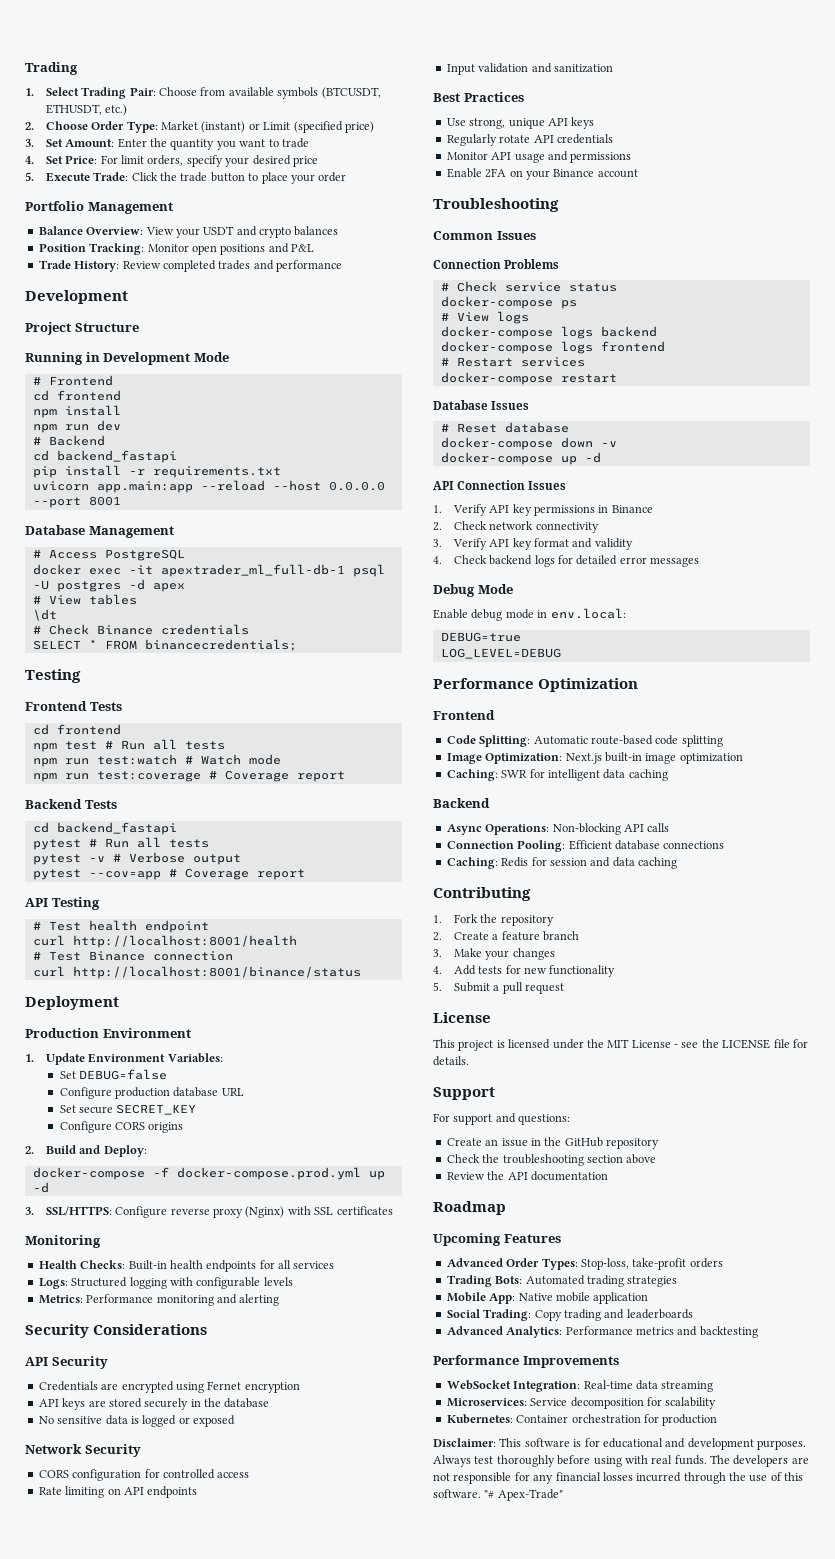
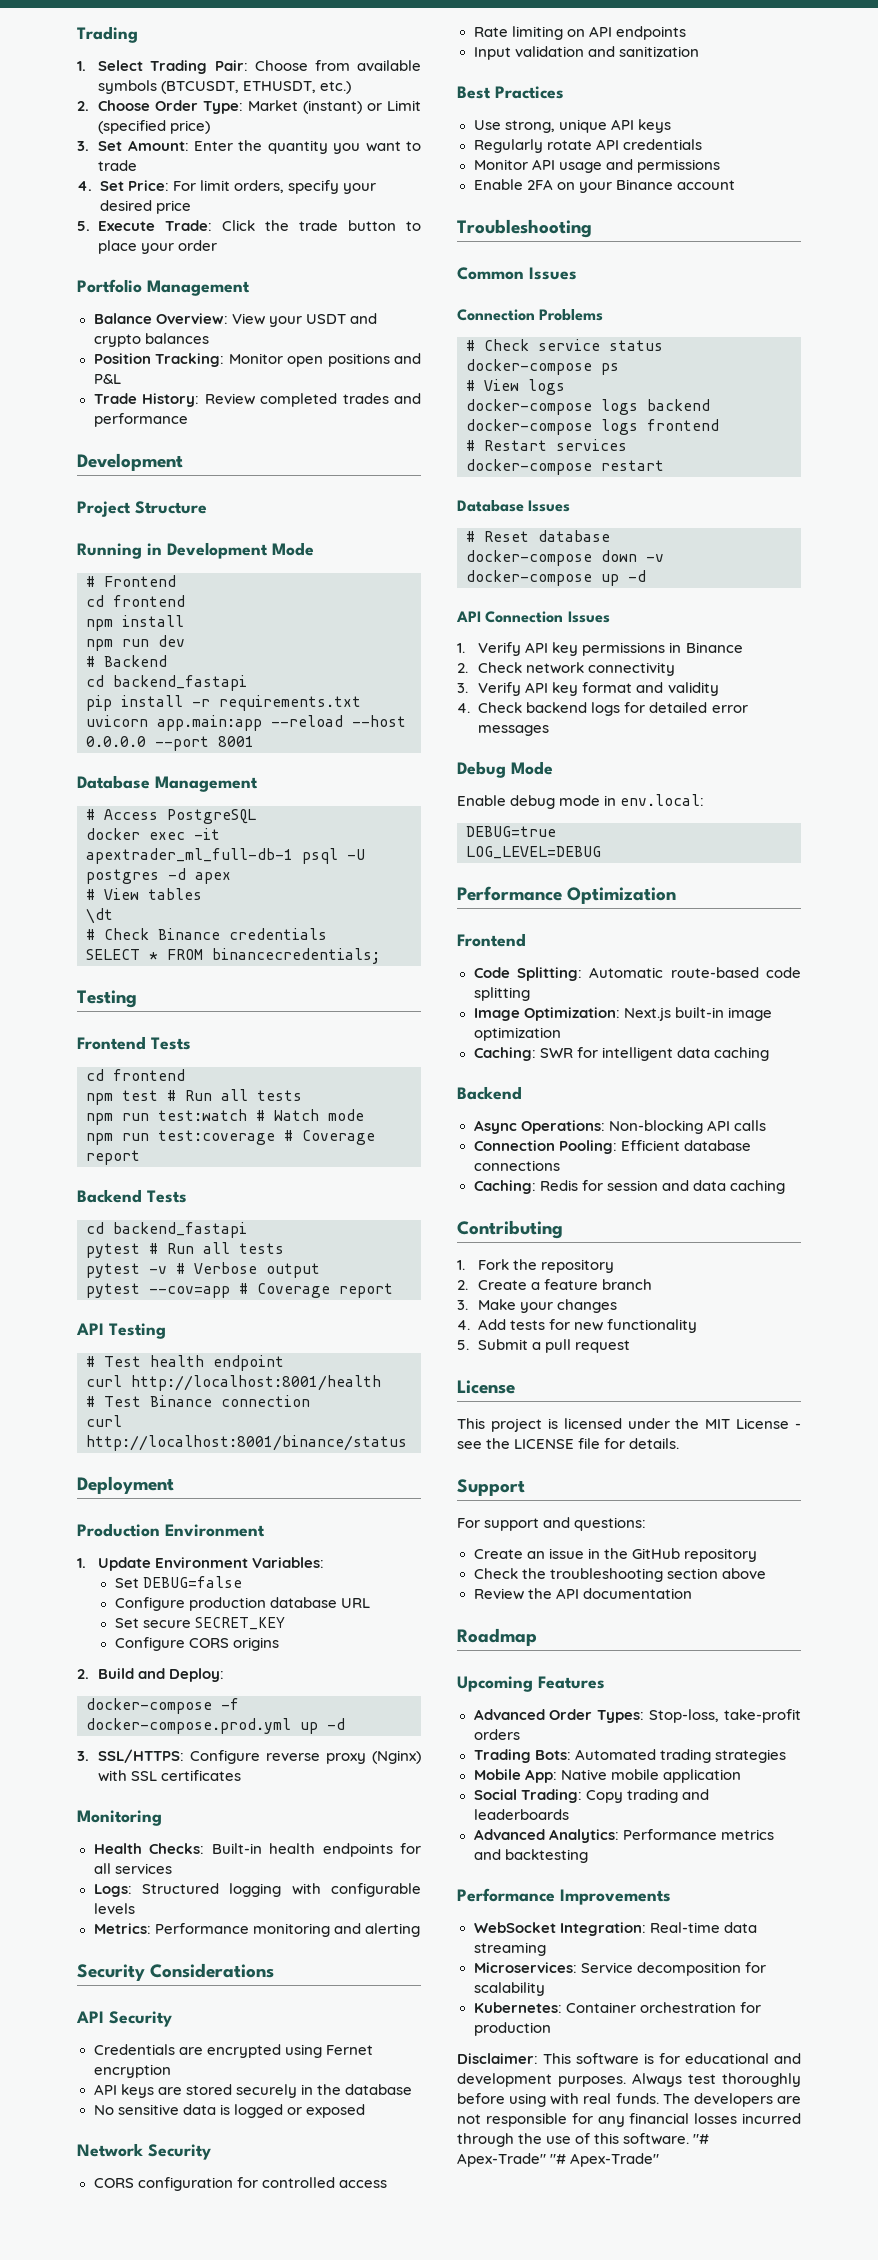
(563, 1495) none -> [550,2153,660,2167] "# Apex-Trade"

